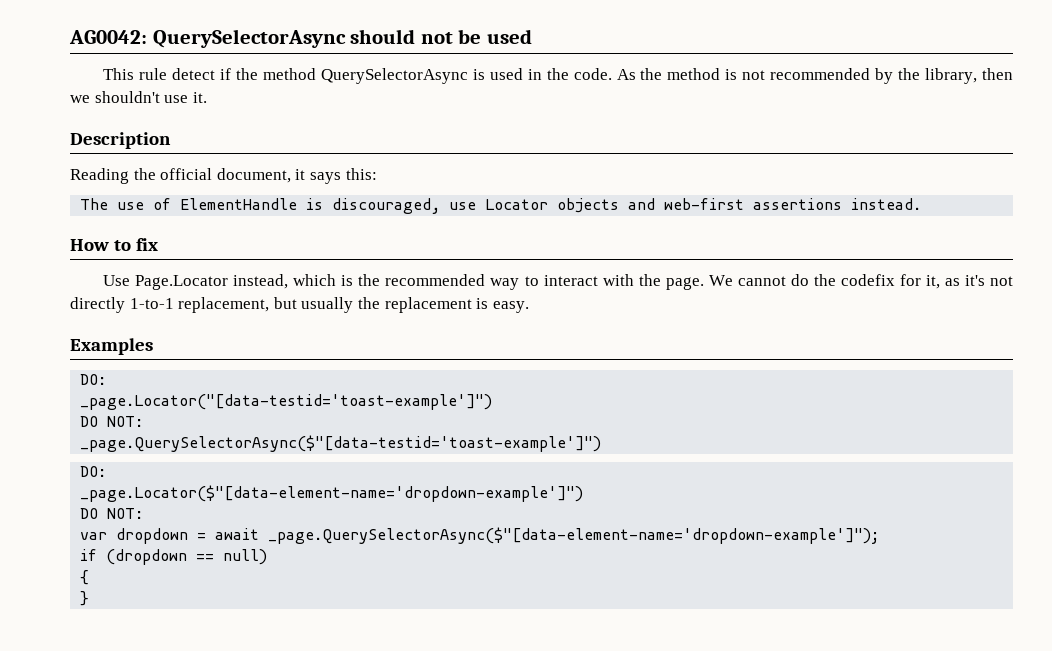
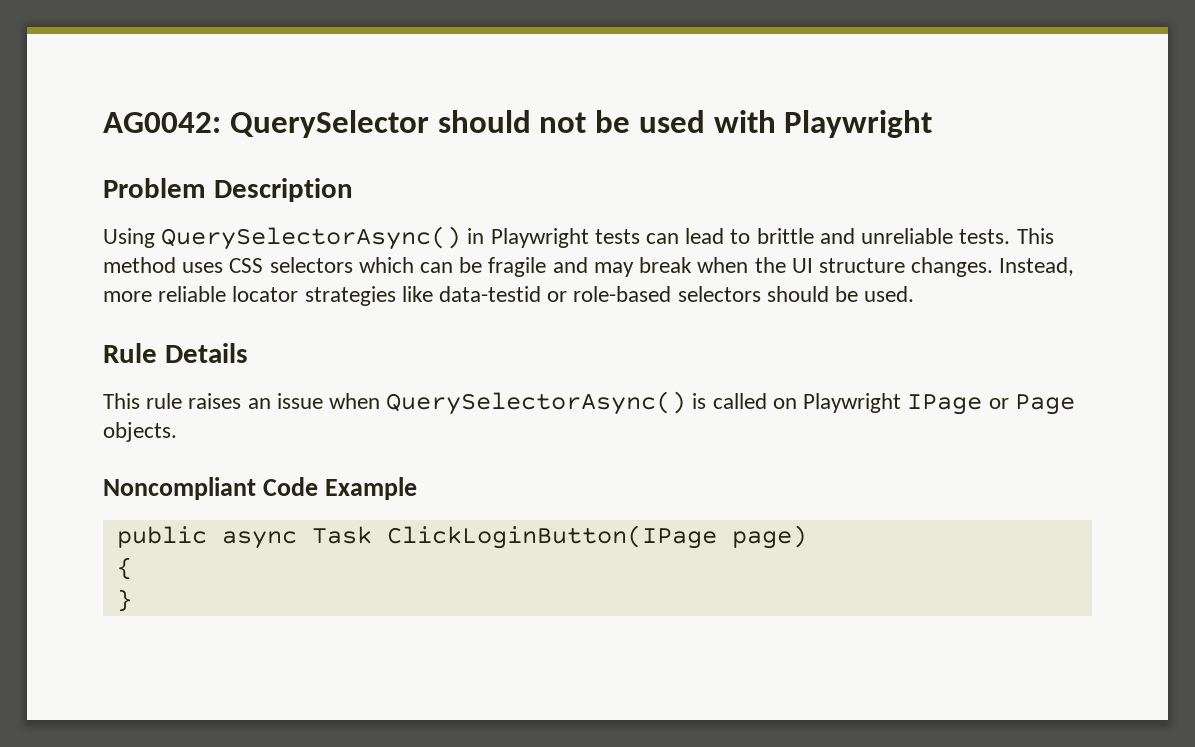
[152,29,346,48] QuerySelectorAsync -> [229,110,429,138] QuerySelector
[103,68,1013,84] [70,91,207,103] [70,132,171,149] [70,168,377,184] [80,198,922,214] [70,238,159,251] [103,274,1014,290] [70,297,529,313] [70,338,153,355] [80,374,107,385] [80,394,493,410] [80,416,144,427] [80,435,602,452] [80,466,107,477] [80,485,584,502] [80,508,144,519] [80,527,880,544] [80,549,268,565] // This rule detect if the method QuerySelectorAsync is used in the code. As the method is not recommended by the library, then we shouldn't use it. // Description // Reading the official document, it says this: // The use of ElementHandle is discouraged, use Locator objects and web-first assertions instead. // How to fix // Use Page.Locator instead, which is the recommended way to interact with the page. We cannot do the codefix for it, as it's not directly 1-to-1 replacement, but usually the replacement is easy. // Examples // DO: // _page.Locator("[data-testid='toast-example']") // DO NOT: // _page.QuerySelectorAsync($"[data-testid='toast-example']") // DO: // _page.Locator($"[data-element-name='dropdown-example']") // DO NOT: // var dropdown = await _page.QuerySelectorAsync($"[data-element-name='dropdown-example']"); // if (dropdown == null) -> [713,110,933,138] [103,178,353,202] [103,226,1054,250] [103,257,1075,277] [103,286,915,306] [103,343,248,363] [103,391,1075,415] [103,422,177,442] [103,477,418,500] [116,525,807,549] with Playwright // Problem Description // Using QuerySelectorAsync() in Playwright tests can lead to brittle and unreliable tests. This method uses CSS selectors which can be fragile and may break when the UI structure changes. Instead, more reliable locator strategies like data-testid or role-based selectors should be used. // Rule Details // This rule raises an issue when QuerySelectorAsync() is called on Playwright IPage or Page objects. // Noncompliant Code Example // public async Task ClickLoginButton(IPage page)

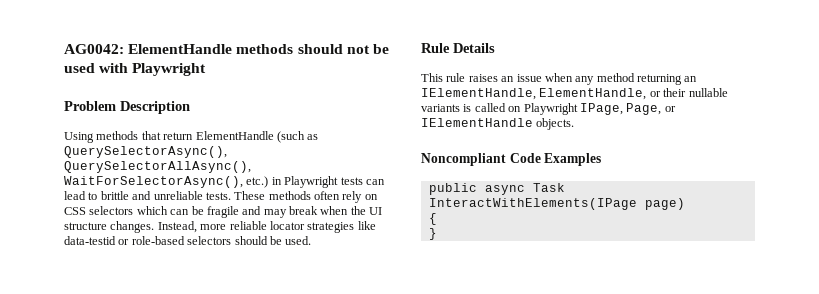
[229,110,429,138] QuerySelector -> [128,44,294,54] ElementHandle methods
[161,226,462,250] QuerySelectorAsync() -> [96,131,319,143] [64,146,227,158] [64,161,251,173] [64,176,269,188] methods that return ElementHandle (such as QuerySelectorAsync(), QuerySelectorAllAsync(), WaitForSelectorAsync(), etc.)
[1016,228,1054,244] [103,257,224,273] This method uses -> [234,191,378,203] These methods often rely on
[386,391,1075,415] QuerySelectorAsync() is called on Playwright IPage or Page -> [575,73,698,85] [421,88,728,100] [421,103,676,115] [421,118,533,127] any method returning an IElementHandle, ElementHandle, or their nullable variants is called on Playwright IPage, Page, or IElementHandle
[325,477,418,500] Example -> [544,153,602,166] Examples
[386,525,717,549] ClickLoginButton(IPage -> [428,198,637,210] InteractWithElements(IPage

